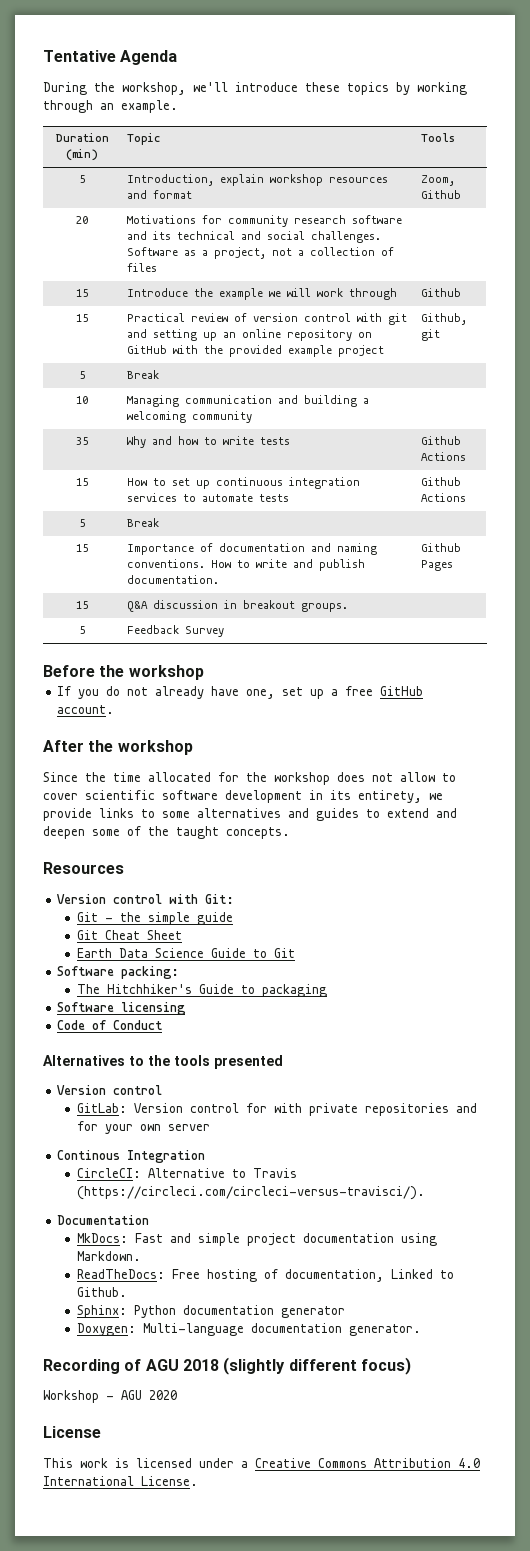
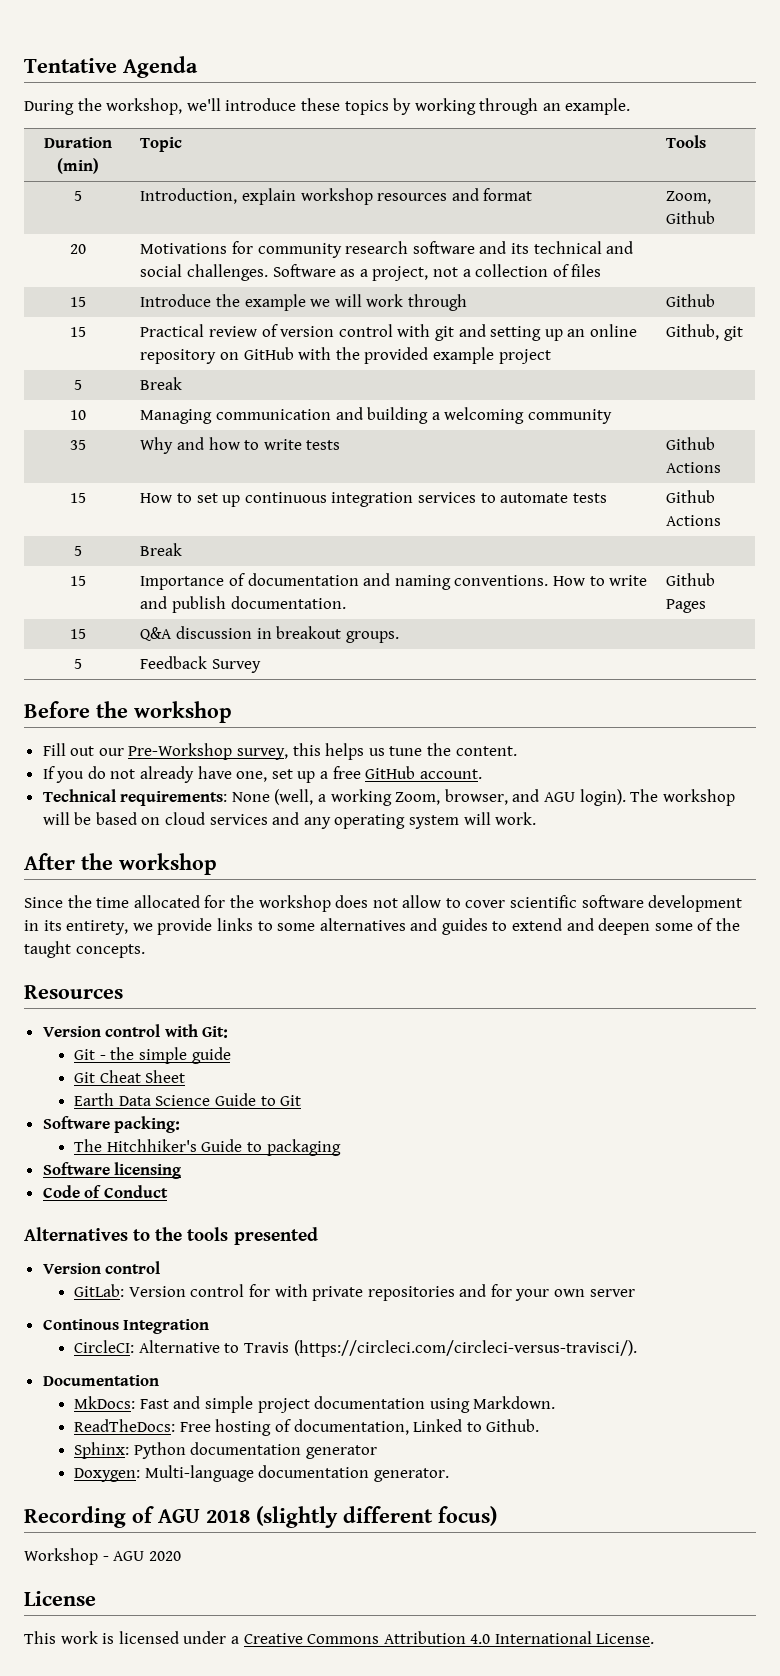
(204, 672) none -> [42,743,517,760] // Fill out our Pre-Workshop survey, this helps us tune the content.
(115, 709) none -> [42,789,735,806] [42,812,537,829] // Technical requirements: None (well, a working Zoom, browser, and AGU login). The workshop will be based on cloud services and any operating system will work.

